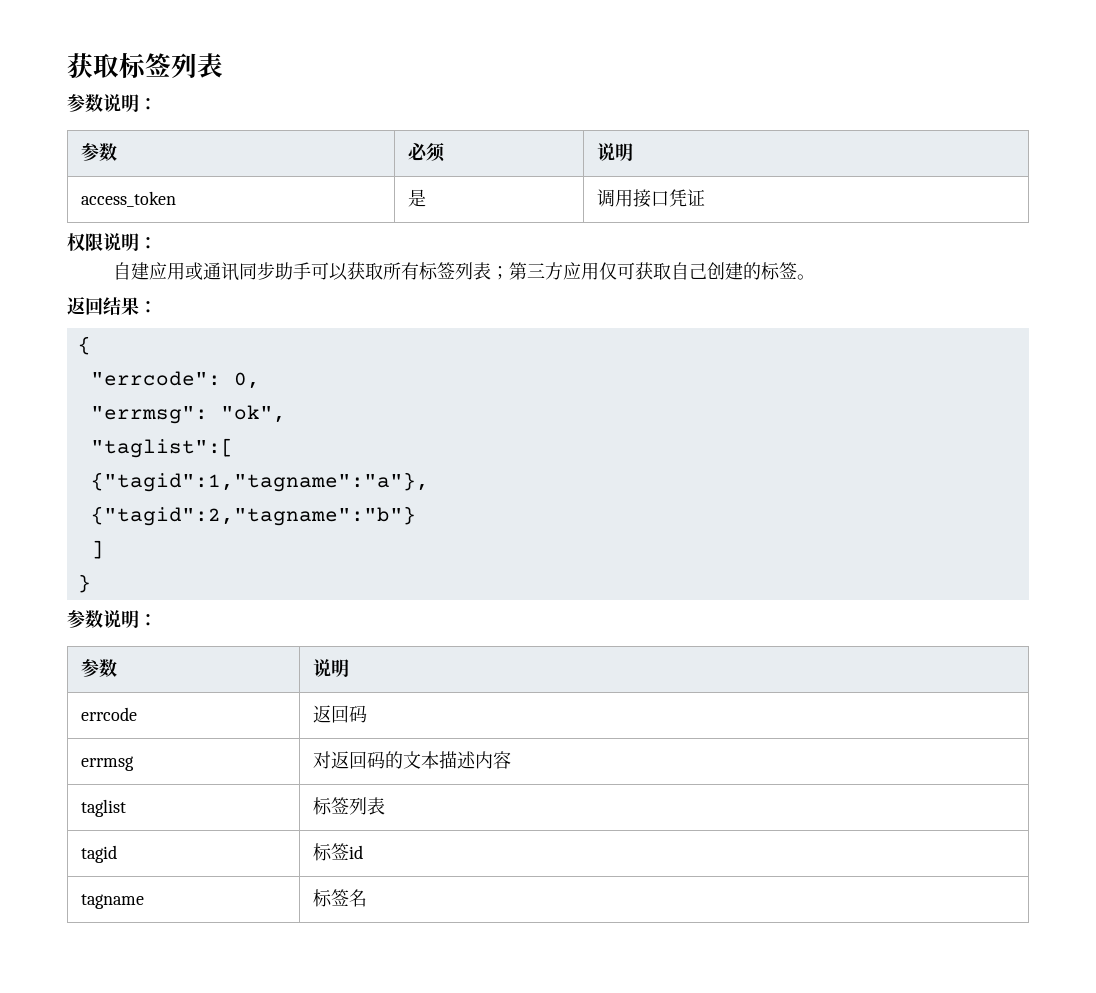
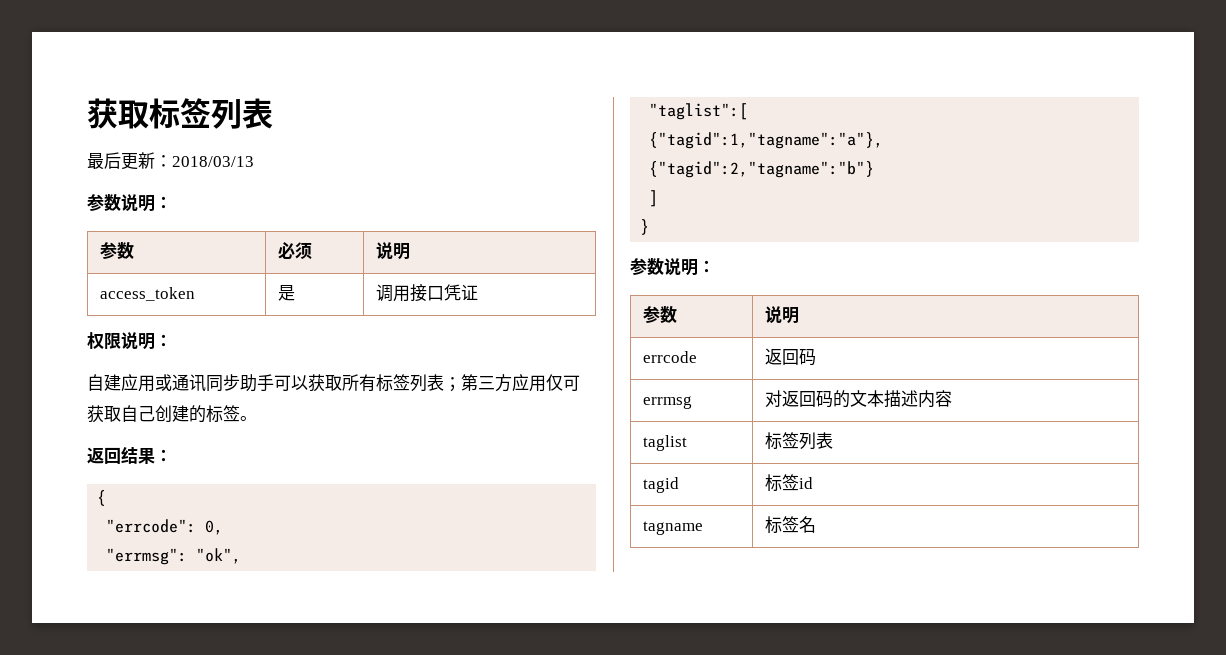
(223, 65) none -> [87,152,254,170] // 最后更新：2018/03/13

